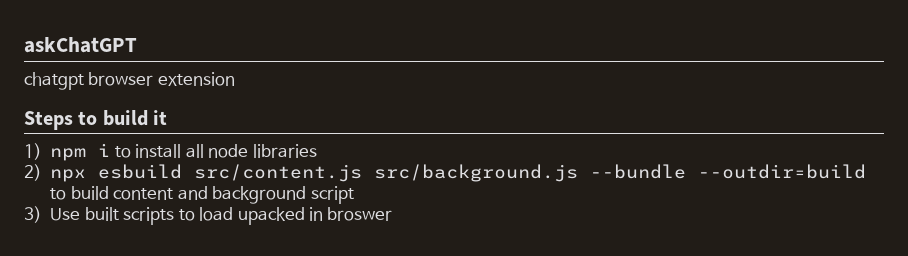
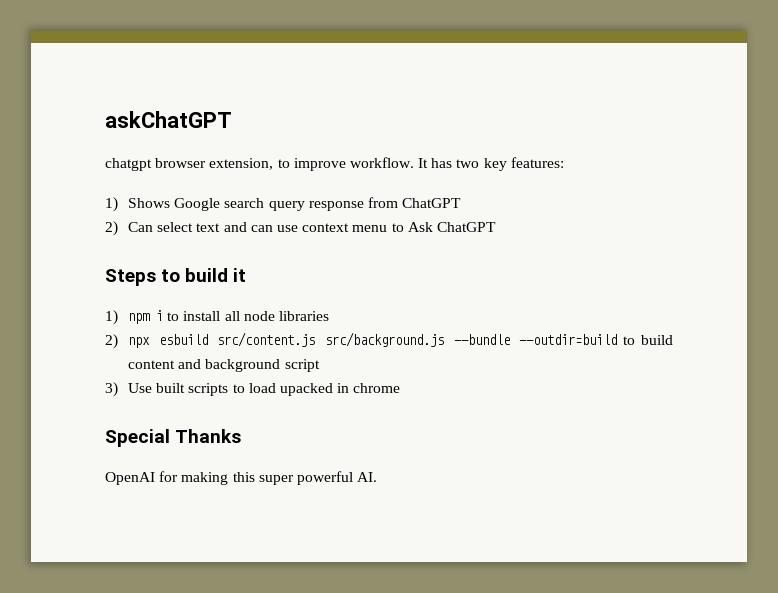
[157,72,235,86] extension -> [209,157,564,171] [105,197,462,212] [105,221,496,236] extension, to improve workflow. It has two key features: // 1) Shows Google search query response from ChatGPT // 2) Can select text and can use context menu to Ask ChatGPT
[327,207,393,221] broswer -> [353,383,401,393] [105,429,242,447] [105,471,378,485] chrome // Special Thanks // OpenAI for making this super powerful AI.

